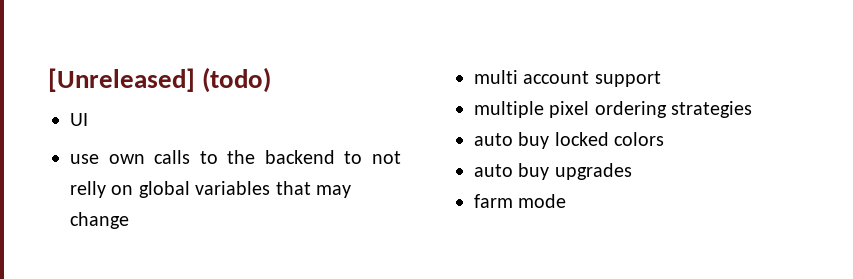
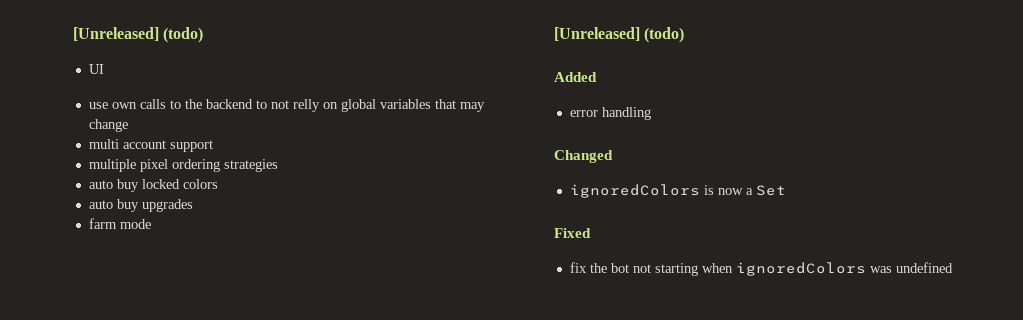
(567, 201) none -> [554,27,685,43] [554,72,597,82] [569,107,651,120] [554,150,613,163] [569,184,786,198] [554,228,591,238] [569,262,953,276] // [Unreleased] (todo) // Added // error handling // Changed // ignoredColors is now a Set // Fixed // fix the bot not starting when ignoredColors was undefined

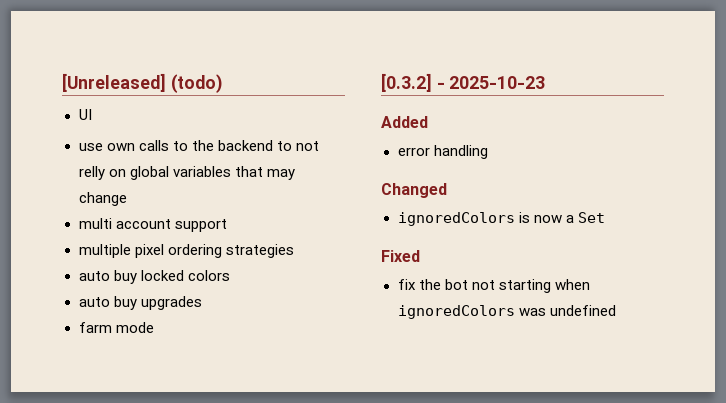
[554,27,685,43] [Unreleased] (todo) -> [381,73,546,92] [0.3.2] - 2025-10-23

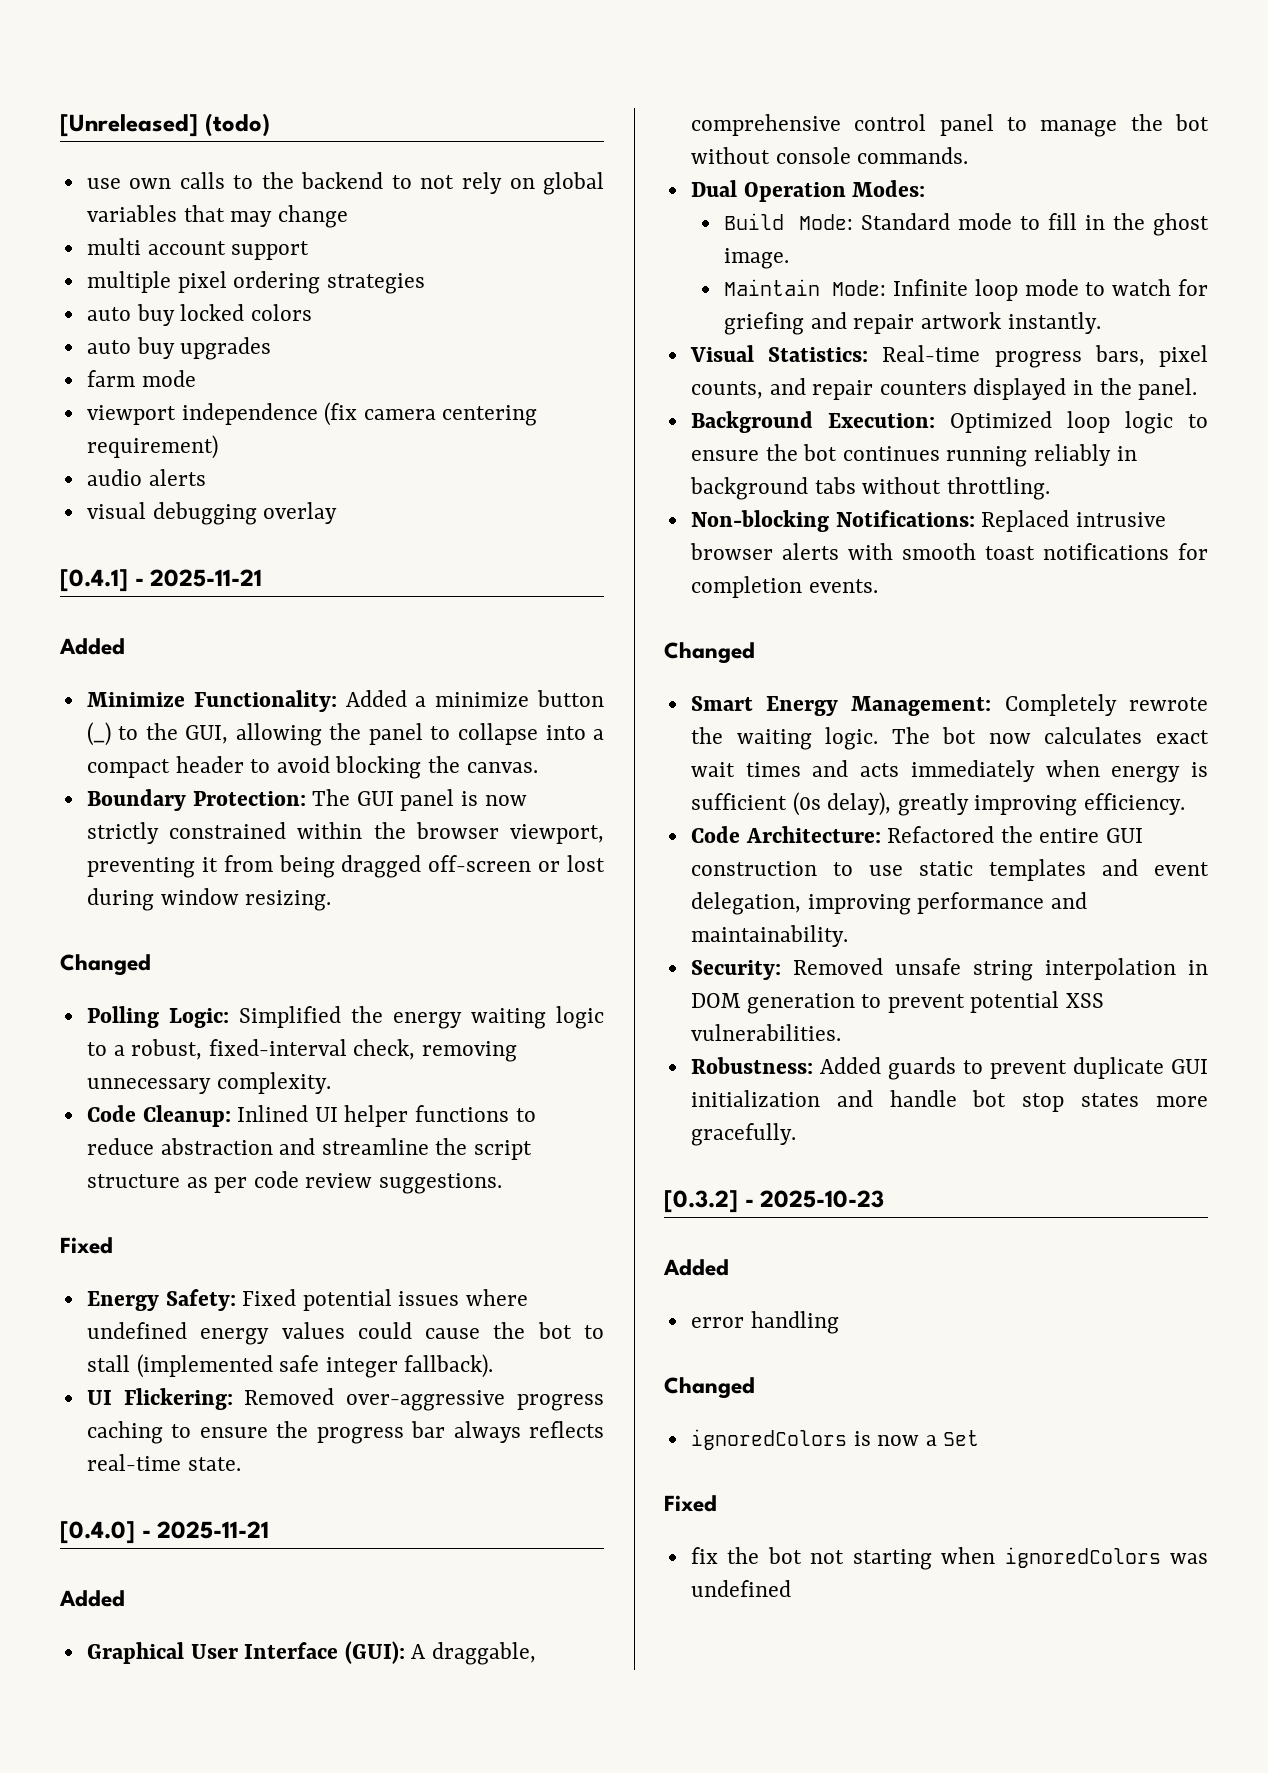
[78,109,92,120] // UI -> (270, 125) none
[78,166,105,180] relly -> [461,172,502,194] rely
(154, 327) none -> [86,402,538,426] [86,435,218,459] [86,469,206,486] [86,502,338,525] [60,569,263,592] [59,638,125,655] [86,690,604,712] [86,722,604,746] [86,756,538,779] [86,789,527,811] [86,822,604,844] [86,855,605,878] [86,888,332,911] [60,954,151,976] [86,1006,604,1029] [86,1039,518,1062] [86,1072,331,1094] [86,1105,536,1127] [86,1138,533,1160] [86,1171,503,1194] [60,1237,113,1254] [86,1289,529,1311] [86,1322,604,1345] [86,1354,494,1378] [86,1388,604,1411] [86,1421,604,1444] [86,1454,241,1471] [60,1521,270,1544] [59,1590,125,1607] [86,1641,537,1665] [690,114,1209,137] [690,147,969,164] [690,180,926,202] [724,213,1209,236] [724,248,790,269] [724,279,1208,301] [724,312,1101,335] [689,345,1208,368] [690,378,1198,400] [690,411,1208,434] [690,444,1137,467] [689,477,1050,500] [690,510,1166,532] [689,543,1208,560] [690,576,878,598] [664,642,755,664] [690,694,1208,716] [690,727,1209,750] [690,760,1208,783] [690,792,1186,816] [690,826,1144,843] [690,859,1209,881] [690,892,1087,915] [690,925,848,947] [690,958,1208,981] [690,991,1105,1014] [690,1024,841,1041] [690,1057,1208,1080] [690,1090,1208,1112] [690,1123,796,1146] // viewport independence (fix camera centering requirement) // audio alerts // visual debugging overlay // [0.4.1] - 2025-11-21 // Added // Minimize Functionality: Added a minimize button (_) to the GUI, allowing the panel to collapse into a compact header to avoid blocking the canvas. // Boundary Protection: The GUI panel is now strictly constrained within the browser viewport, preventing it from being dragged off-screen or lost during window resizing. // Changed // Polling Logic: Simplified the energy waiting logic to a robust, fixed-interval check, removing unnecessary complexity. // Code Cleanup: Inlined UI helper functions to reduce abstraction and streamline the script structure as per code review suggestions. // Fixed // Energy Safety: Fixed potential issues where undefined energy values could cause the bot to stall (implemented safe integer fallback). // UI Flickering: Removed over-aggressive progress caching to ensure the progress bar always reflects real-time state. // [0.4.0] - 2025-11-21 // Added // Graphical User Interface (GUI): A draggable, comprehensive control panel to manage the bot without console commands. // Dual Operation Modes: // Build Mode: Standard mode to fill in the ghost image. // Maintain Mode: Infinite loop mode to watch for griefing and repair artwork instantly. // Visual Statistics: Real-time progress bars, pixel counts, and repair counters displayed in the panel. // Background Execution: Optimized loop logic to ensure the bot continues running reliably in background tabs without throttling. // Non-blocking Notifications: Replaced intrusive browser alerts with smooth toast notifications for completion events. // Changed // Smart Energy Management: Completely rewrote the waiting logic. The bot now calculates exact wait times and acts immediately when energy is sufficient (0s delay), greatly improving efficiency. // Code Architecture: Refactored the entire GUI construction to use static templates and event delegation, improving performance and maintainability. // Security: Removed unsafe string interpolation in DOM generation to prevent potential XSS vulnerabilities. // Robustness: Added guards to prevent duplicate GUI initialization and handle bot stop states more gracefully.

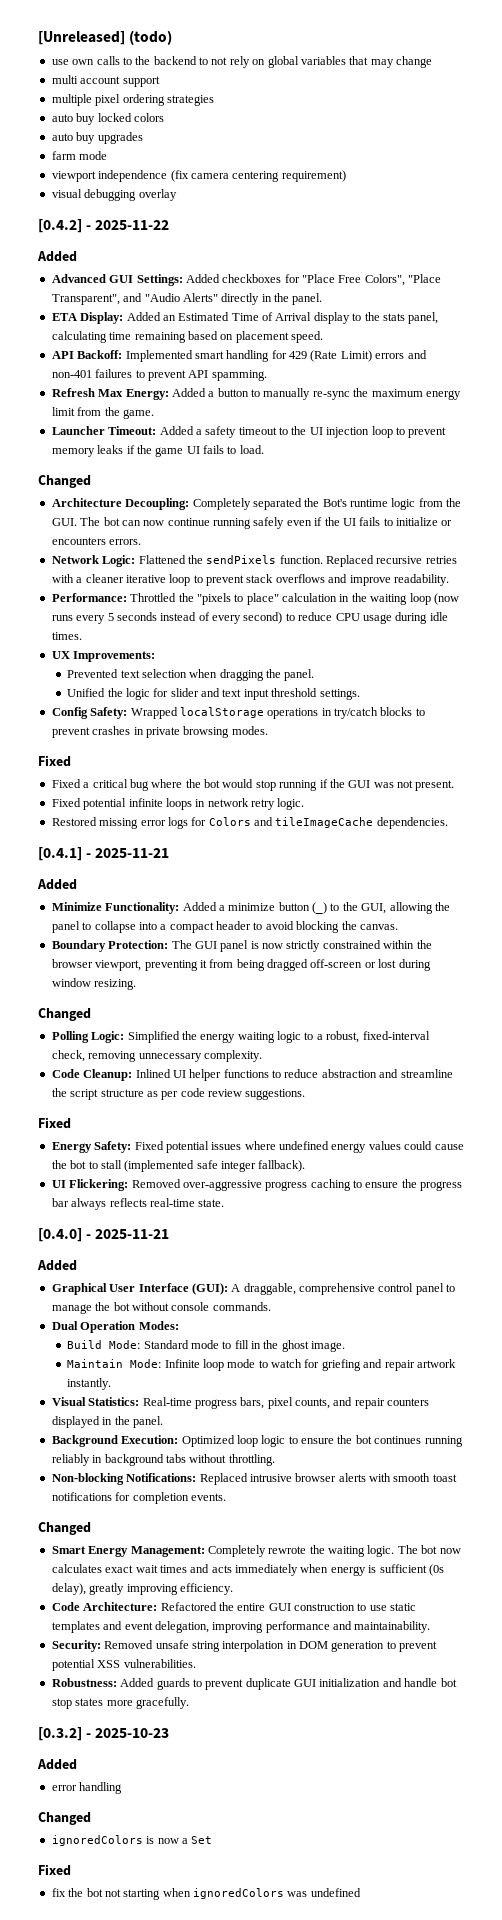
[86,469,206,486] // audio alerts -> (346, 176) none
(338, 513) none -> [38,219,170,233] [37,251,77,262] [51,274,442,286] [51,293,323,305] [51,312,439,324] [51,331,323,343] [51,350,427,362] [51,369,267,381] [51,388,461,400] [51,407,154,419] [51,426,447,438] [51,445,264,457] [38,475,91,488] [51,498,462,510] [51,517,453,529] [51,537,142,545] [51,555,457,567] [51,574,449,586] [51,593,459,605] [51,612,448,624] [51,632,82,640] [51,651,156,662] [67,669,315,681] [67,688,360,700] [51,707,425,719] [51,726,268,738] [38,755,71,767] [51,779,455,791] [51,798,305,810] [51,817,448,829] // [0.4.2] - 2025-11-22 // Added // Advanced GUI Settings: Added checkboxes for "Place Free Colors", "Place Transparent", and "Audio Alerts" directly in the panel. // ETA Display: Added an Estimated Time of Arrival display to the stats panel, calculating time remaining based on placement speed. // API Backoff: Implemented smart handling for 429 (Rate Limit) errors and non-401 failures to prevent API spamming. // Refresh Max Energy: Added a button to manually re-sync the maximum energy limit from the game. // Launcher Timeout: Added a safety timeout to the UI injection loop to prevent memory leaks if the game UI fails to load. // Changed // Architecture Decoupling: Completely separated the Bot's runtime logic from the GUI. The bot can now continue running safely even if the UI fails to initialize or encounters errors. // Network Logic: Flattened the sendPixels function. Replaced recursive retries with a cleaner iterative loop to prevent stack overflows and improve readability. // Performance: Throttled the "pixels to place" calculation in the waiting loop (now runs every 5 seconds instead of every second) to reduce CPU usage during idle times. // UX Improvements: // Prevented text selection when dragging the panel. // Unified the logic for slider and text input threshold settings. // Config Safety: Wrapped localStorage operations in try/catch blocks to prevent crashes in private browsing modes. // Fixed // Fixed a critical bug where the bot would stop running if the GUI was not present. // Fixed potential infinite loops in network retry logic. // Restored missing error logs for Colors and tileImageCache dependencies.

